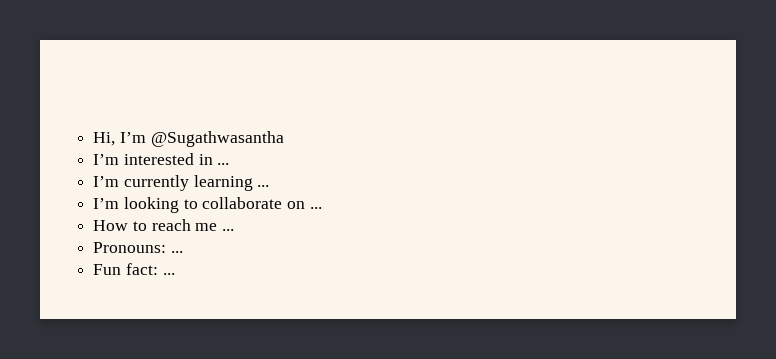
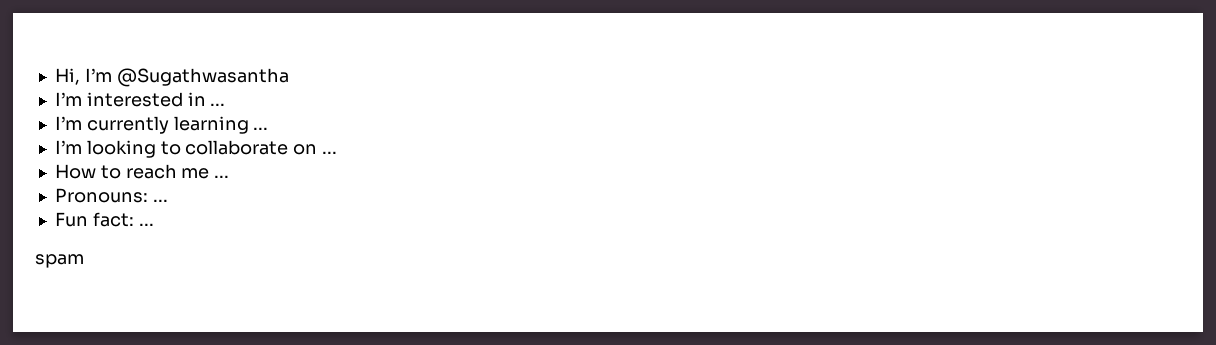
(175, 274) none -> [35,254,84,268] // spam

